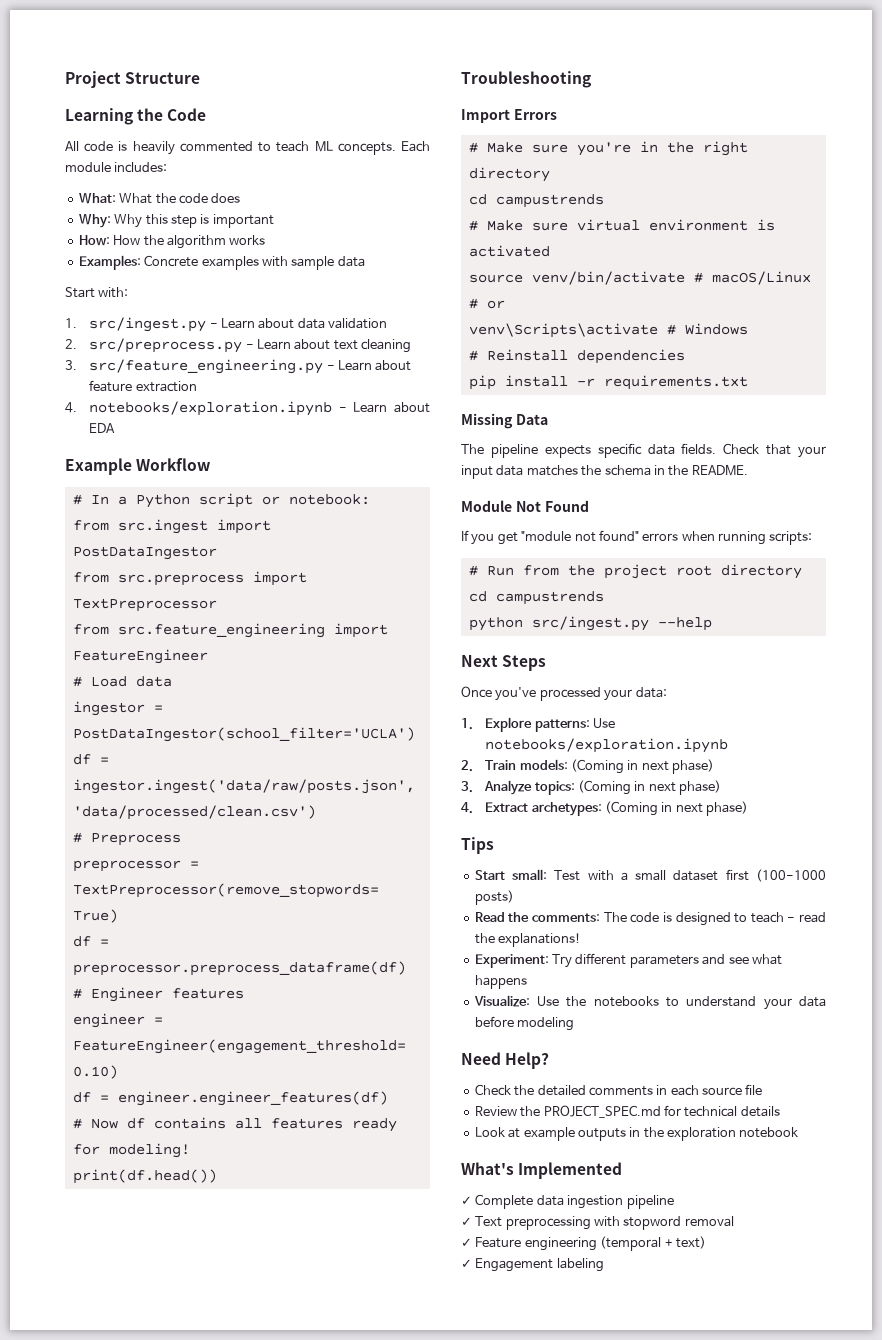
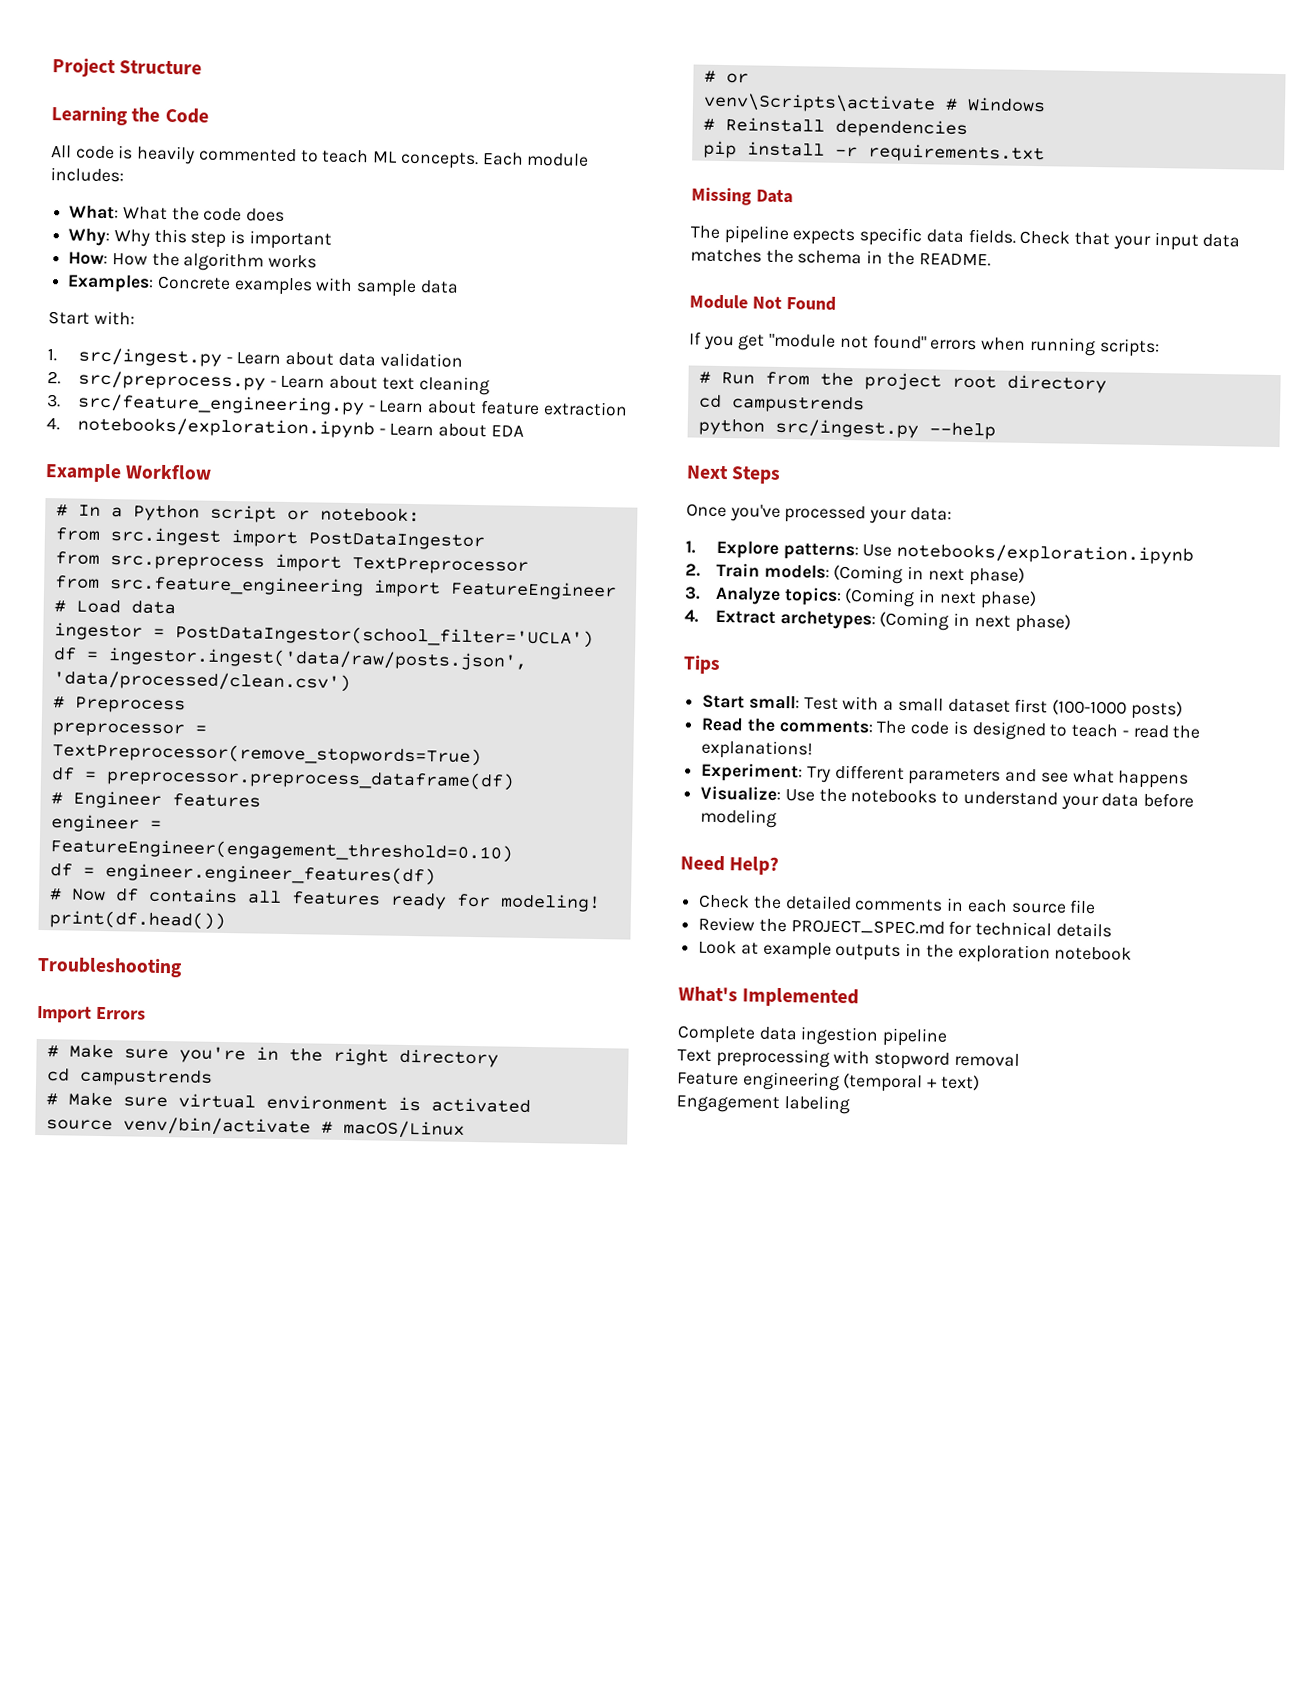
[461,1196,472,1205] ✓ -> (860, 997) none
[461,1217,472,1226] ✓ -> (949, 1037) none
[461,1238,472,1247] ✓ -> (1020, 1059) none
[461,1259,472,1268] ✓ -> (980, 1082) none

